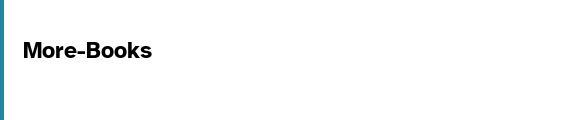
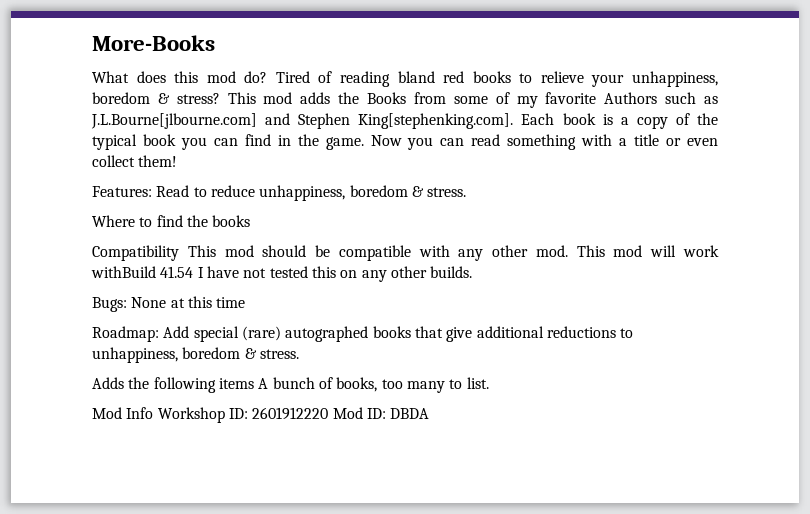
(152, 50) none -> [92,71,718,87] [92,92,719,108] [91,113,719,129] [92,134,719,150] [92,155,178,167] [92,185,467,201] [92,215,251,227] [92,245,719,261] [91,266,473,282] [92,296,246,312] [92,326,634,342] [92,347,299,363] [92,377,489,393] [92,407,430,423] // What does this mod do? Tired of reading bland red books to relieve your unhappiness, boredom & stress? This mod adds the Books from some of my favorite Authors such as J.L.Bourne[jlbourne.com] and Stephen King[stephenking.com]. Each book is a copy of the typical book you can find in the game. Now you can read something with a title or even collect them! // Features: Read to reduce unhappiness, boredom & stress. // Where to find the books // Compatibility This mod should be compatible with any other mod. This mod will work withBuild 41.54 I have not tested this on any other builds. // Bugs: None at this time // Roadmap: Add special (rare) autographed books that give additional reductions to unhappiness, boredom & stress. // Adds the following items A bunch of books, too many to list. // Mod Info Workshop ID: 2601912220 Mod ID: DBDA

